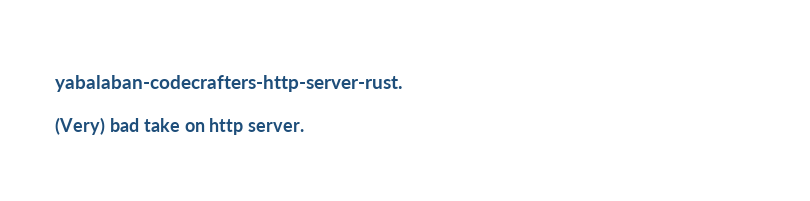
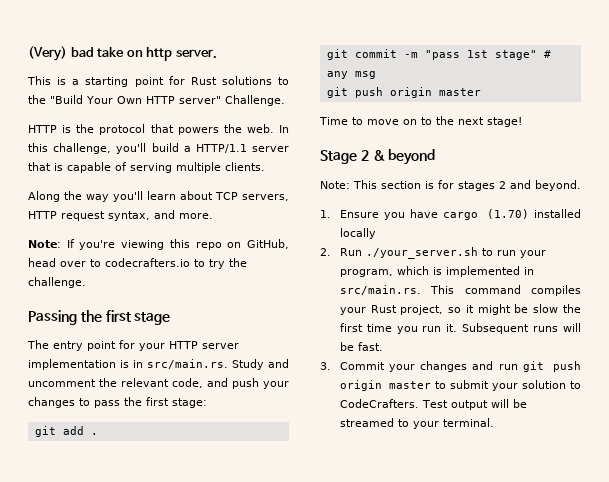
[55,75,403,92] yabalaban-codecrafters-http-server-rust. // -> (28, 53) none
(305, 127) none -> [27,76,289,87] [28,95,285,106] [28,124,289,135] [28,143,289,154] [28,162,265,173] [28,191,289,202] [28,210,213,221] [28,239,289,250] [28,258,247,269] [28,277,86,288] [28,310,171,325] [27,340,239,351] [28,359,289,370] [28,378,289,389] [28,397,207,408] [34,426,98,437] [326,49,551,60] [326,71,376,79] [326,87,481,98] [319,116,522,127] [320,149,436,165] [320,180,581,191] [320,209,581,220] [339,228,376,239] [320,247,546,259] [339,266,534,277] [339,285,581,296] [339,304,581,315] [339,323,581,334] [339,342,383,351] [320,361,581,372] [339,380,581,391] [339,399,527,410] [339,418,494,429] // This is a starting point for Rust solutions to the "Build Your Own HTTP server" Challenge. // HTTP is the protocol that powers the web. In this challenge, you'll build a HTTP/1.1 server that is capable of serving multiple clients. // Along the way you'll learn about TCP servers, HTTP request syntax, and more. // Note: If you're viewing this repo on GitHub, head over to codecrafters.io to try the challenge. // Passing the first stage // The entry point for your HTTP server implementation is in src/main.rs. Study and uncomment the relevant code, and push your changes to pass the first stage: // git add . // git commit -m "pass 1st stage" # any msg // git push origin master // Time to move on to the next stage! // Stage 2 & beyond // Note: This section is for stages 2 and beyond. // 1. Ensure you have cargo (1.70) installed locally // 2. Run ./your_server.sh to run your program, which is implemented in src/main.rs. This command compiles your Rust project, so it might be slow the first time you run it. Subsequent runs will be fast. // 3. Commit your changes and run git push origin master to submit your solution to CodeCrafters. Test output will be streamed to your terminal.

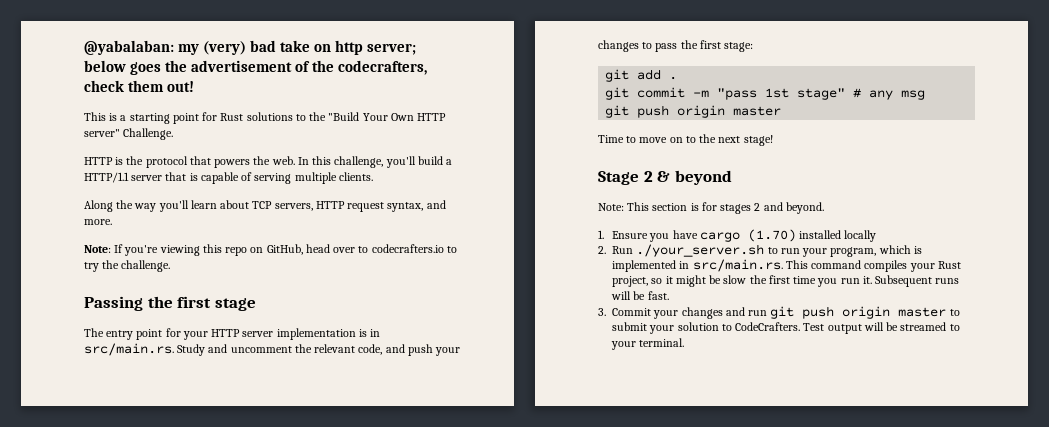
[28,46,67,61] (Very) -> [84,40,247,55] @yabalaban: my (very)
[175,49,217,59] server. -> [367,43,417,55] [84,60,428,75] [84,80,195,92] server; below goes the advertisement of the codecrafters, check them out!

